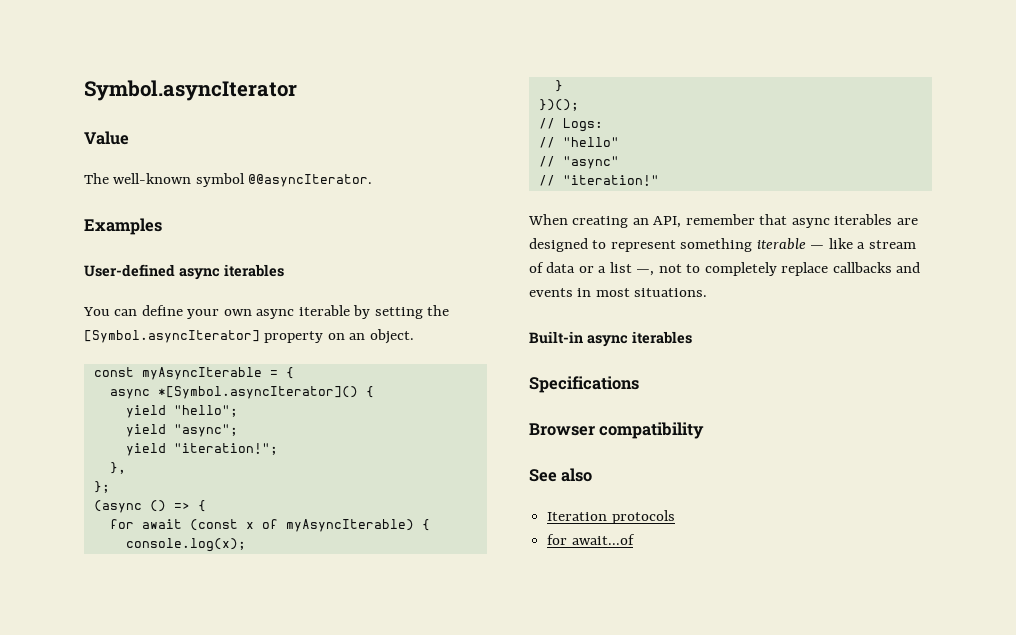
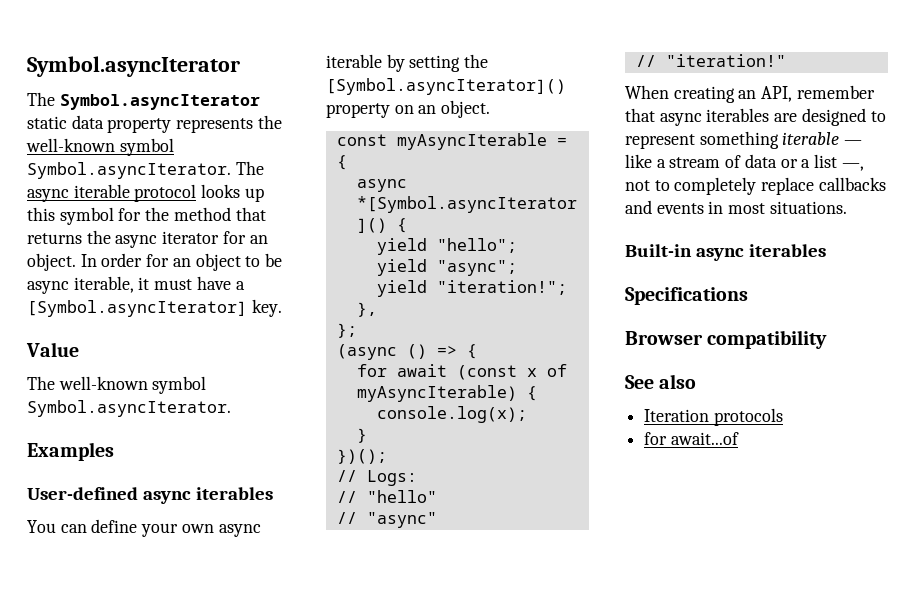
[84,80,297,101] Symbol.asyncIterator -> [27,56,240,77] [27,92,260,110] [27,115,282,133] [26,138,174,156] [27,161,264,179] [27,184,264,202] [27,207,266,225] [27,230,268,248] [27,253,283,271] [27,276,245,294] [27,299,282,317] Symbol.asyncIterator // The Symbol.asyncIterator static data property represents the well-known symbol Symbol.asyncIterator. The async iterable protocol looks up this symbol for the method that returns the async iterator for an object. In order for an object to be async iterable, it must have a [Symbol.asyncIterator] key.
[248,174,373,187] @@asyncIterator. -> [27,400,231,417] Symbol.asyncIterator.
[84,330,260,343] [Symbol.asyncIterator] -> [326,78,566,95] [Symbol.asyncIterator]()

